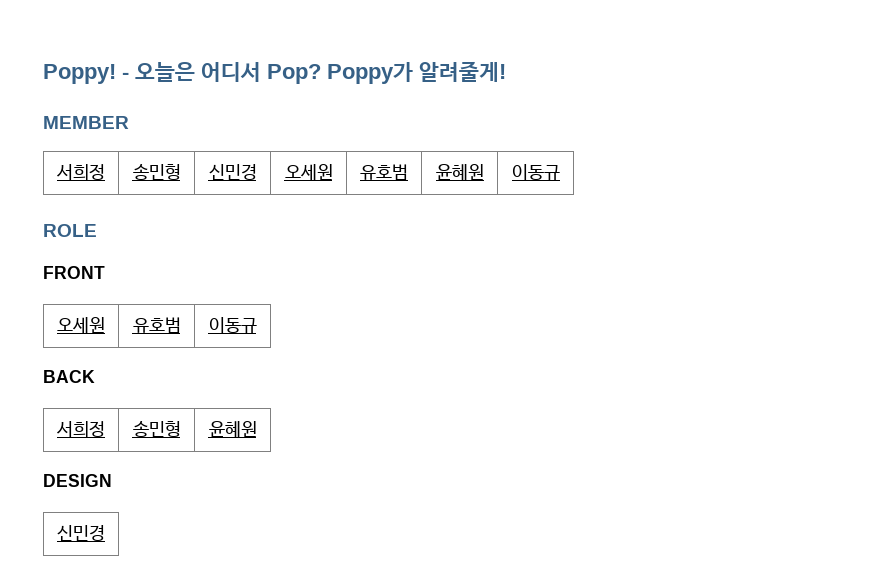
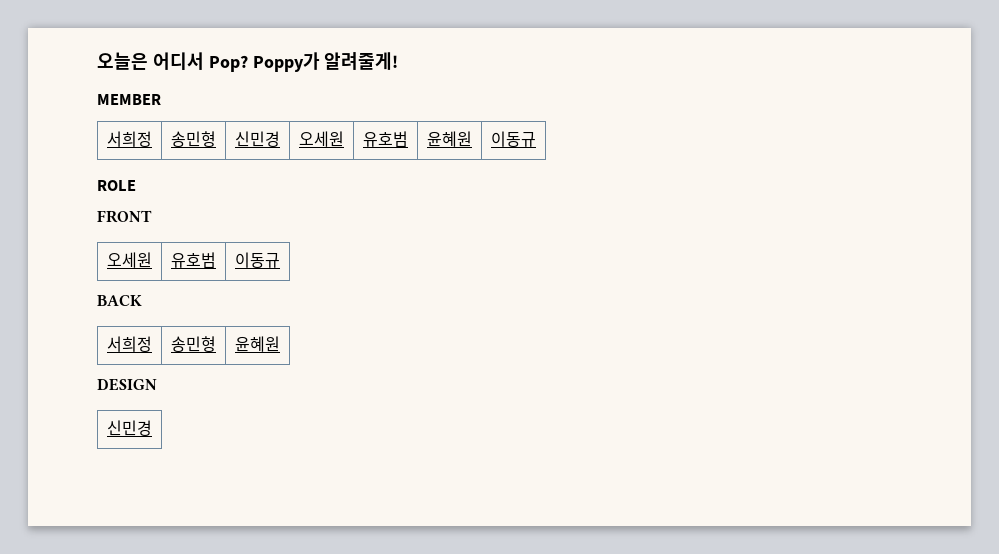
[43,64,129,84] Poppy! - -> (97, 61) none

